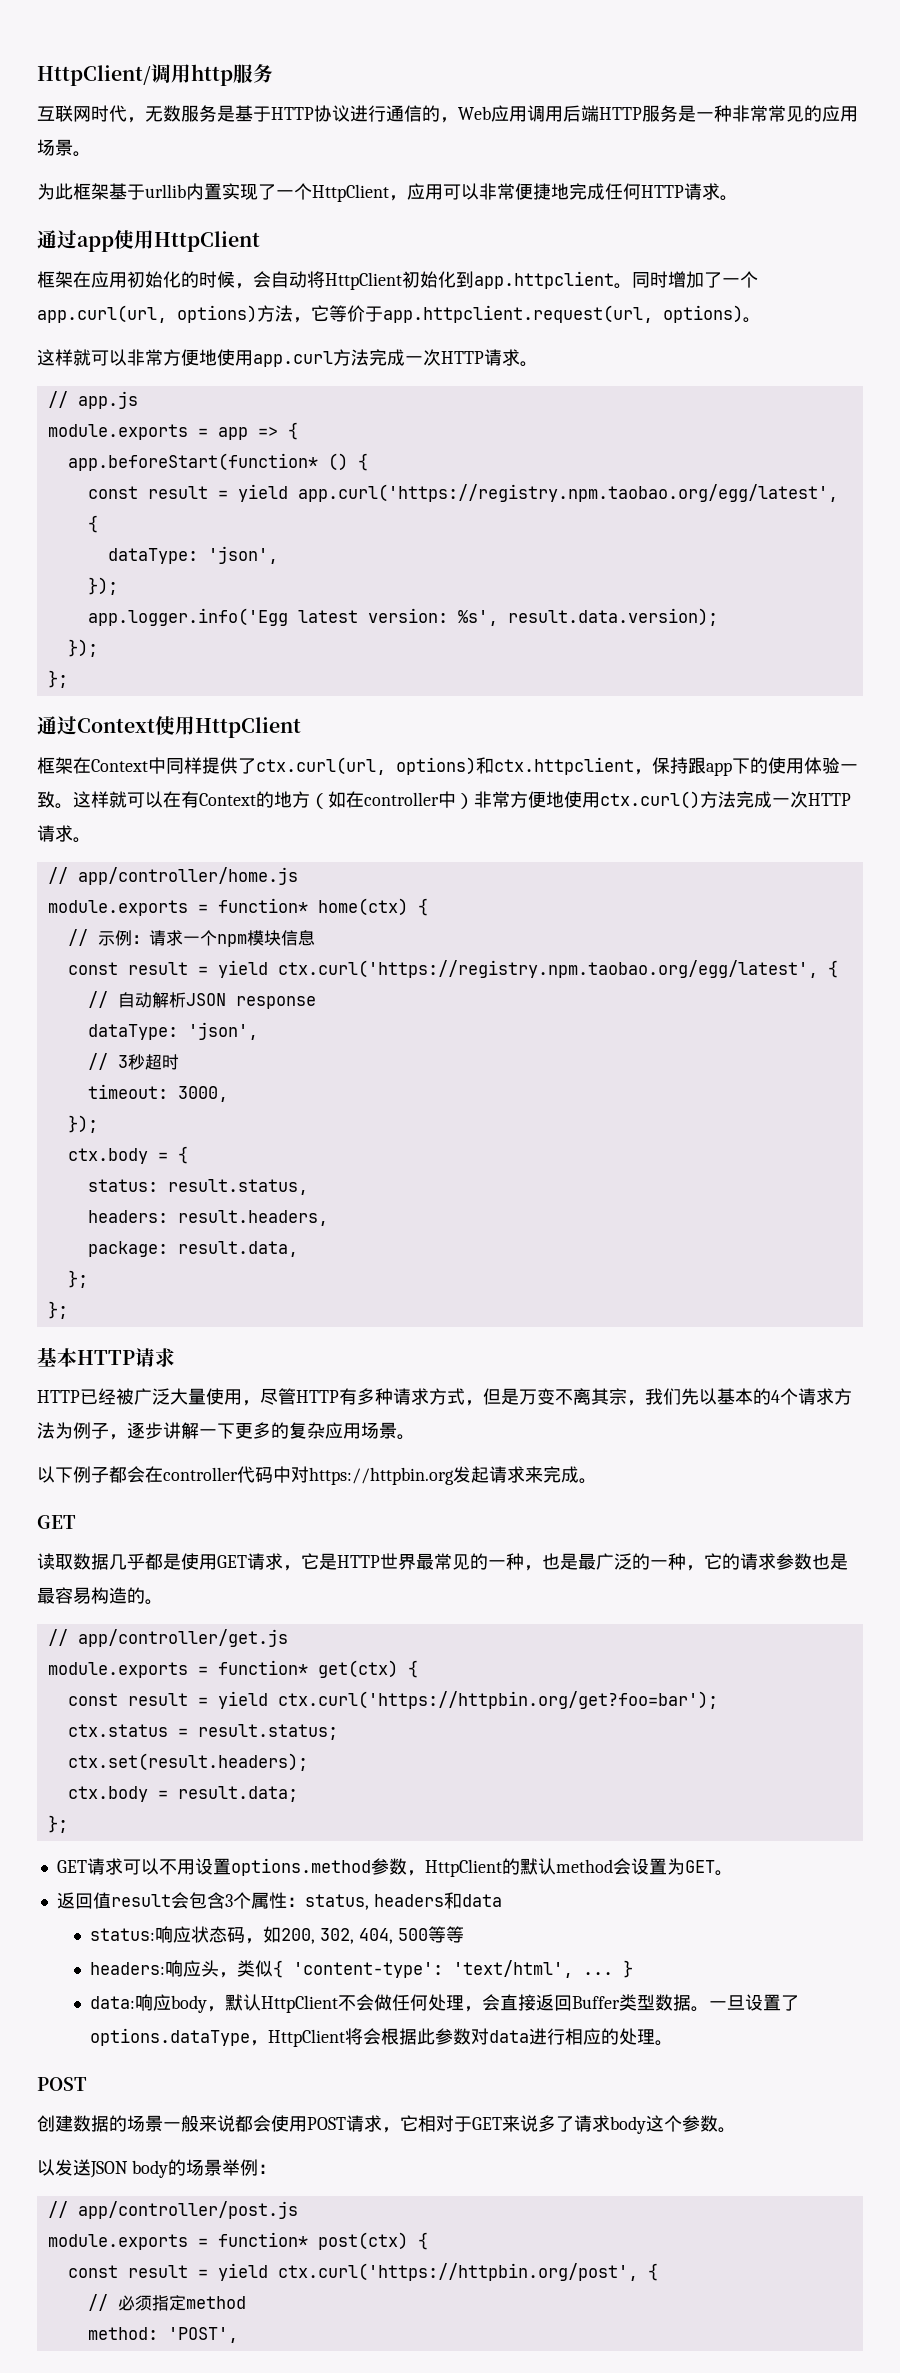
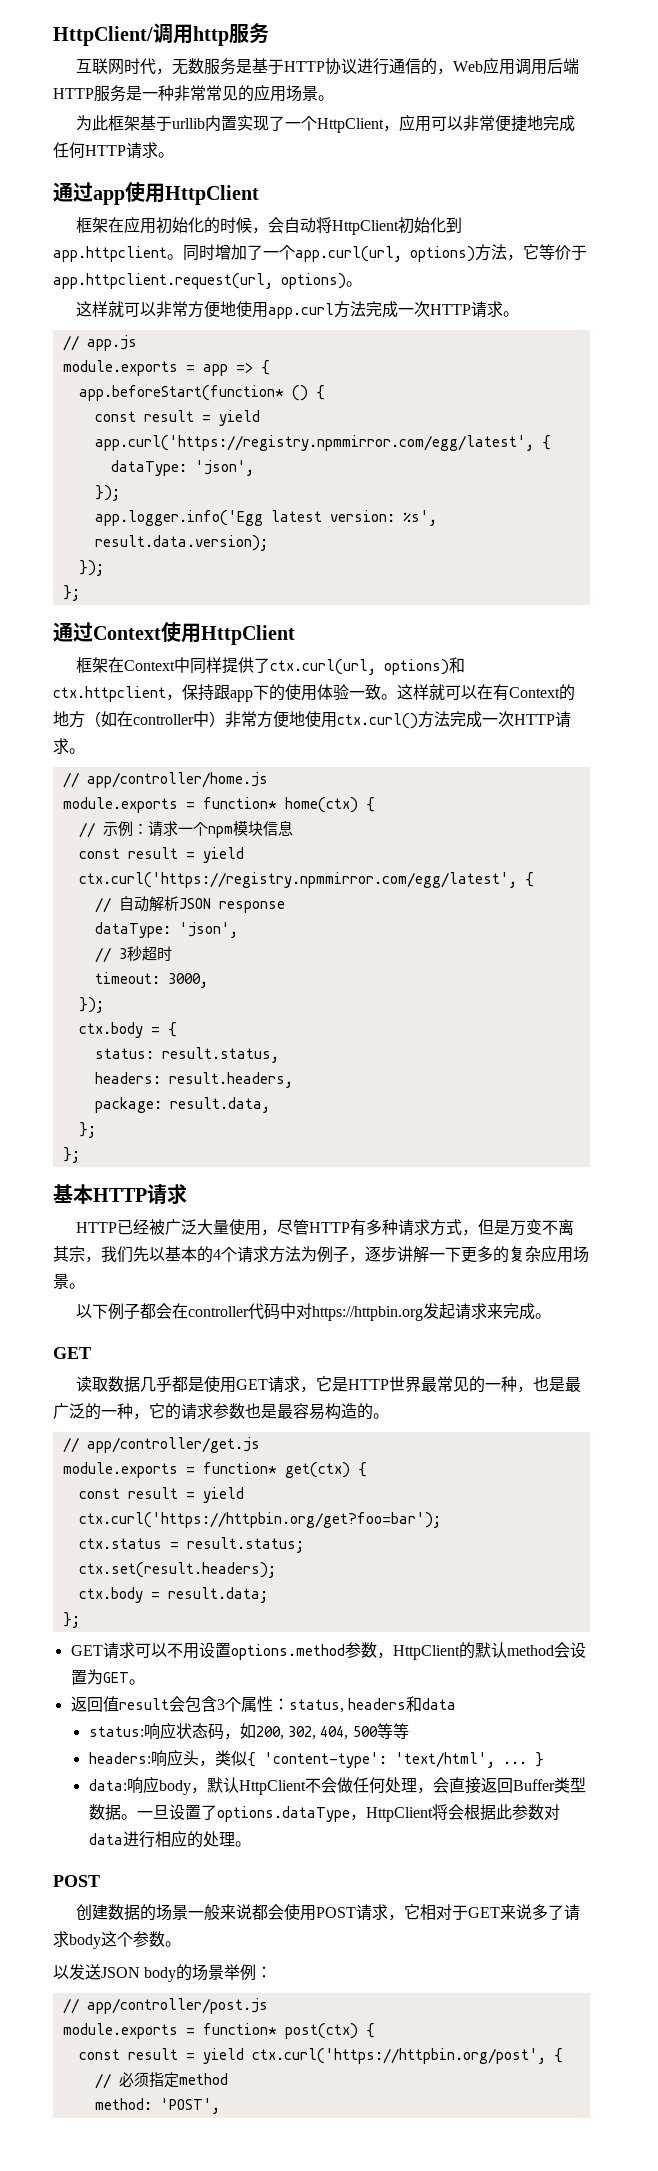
[297,484,838,502] app.curl('https://registry.npm.taobao.org/egg/latest', -> [94,435,534,451] app.curl('https://registry.npmmirror.com/egg/latest',
[277,960,818,978] ctx.curl('https://registry.npm.taobao.org/egg/latest', -> [78,872,517,888] ctx.curl('https://registry.npmmirror.com/egg/latest',

